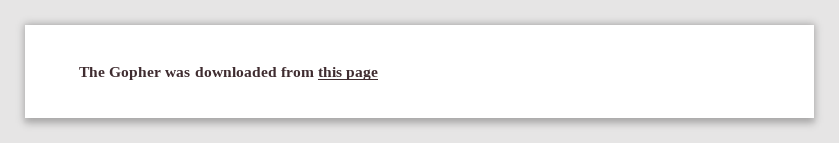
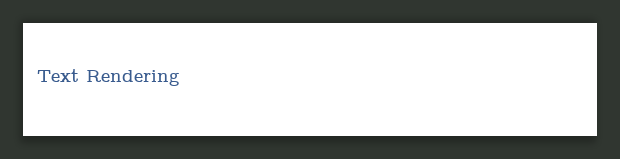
[79,67,379,80] The Gopher was downloaded from this page -> [37,69,180,86] Text Rendering

